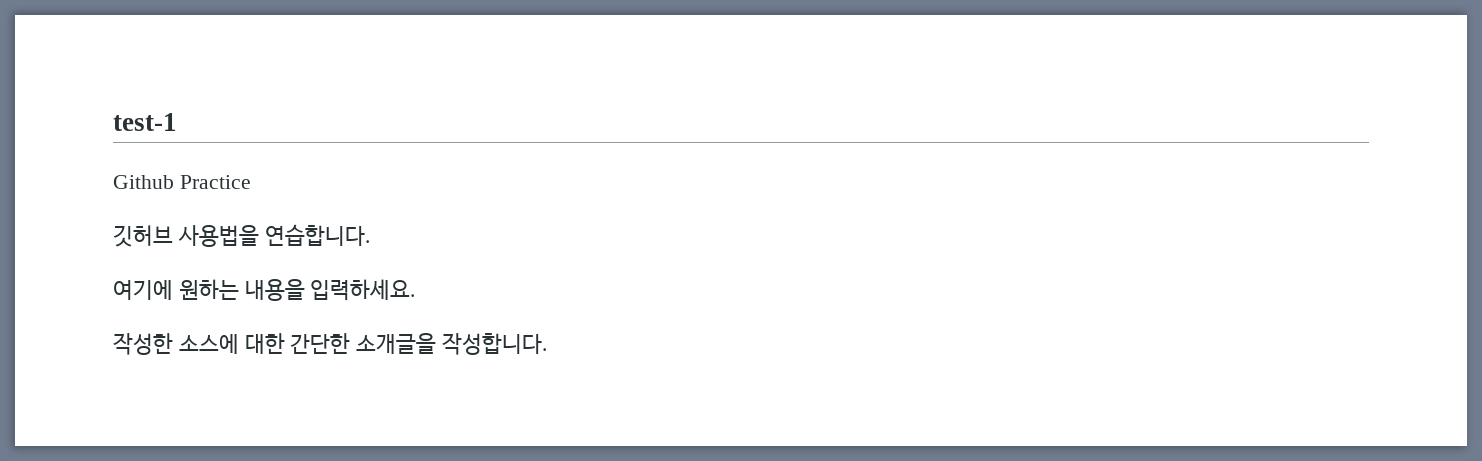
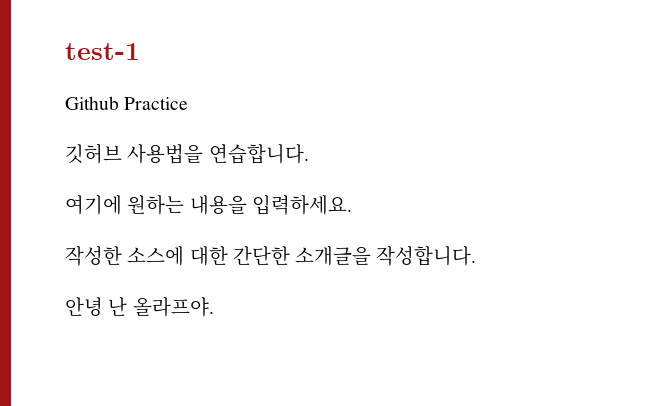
(548, 344) none -> [65,297,214,317] // 안녕 난 올라프야.

